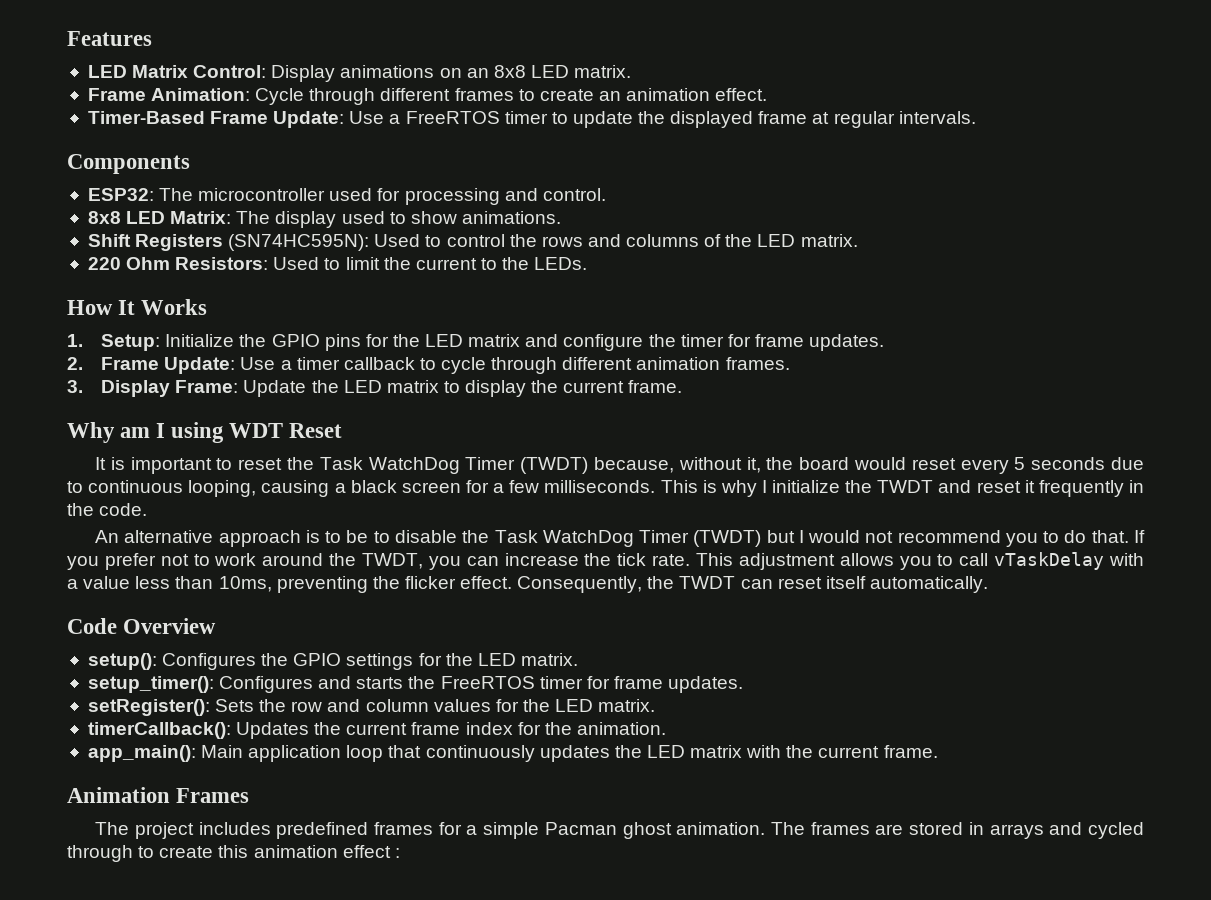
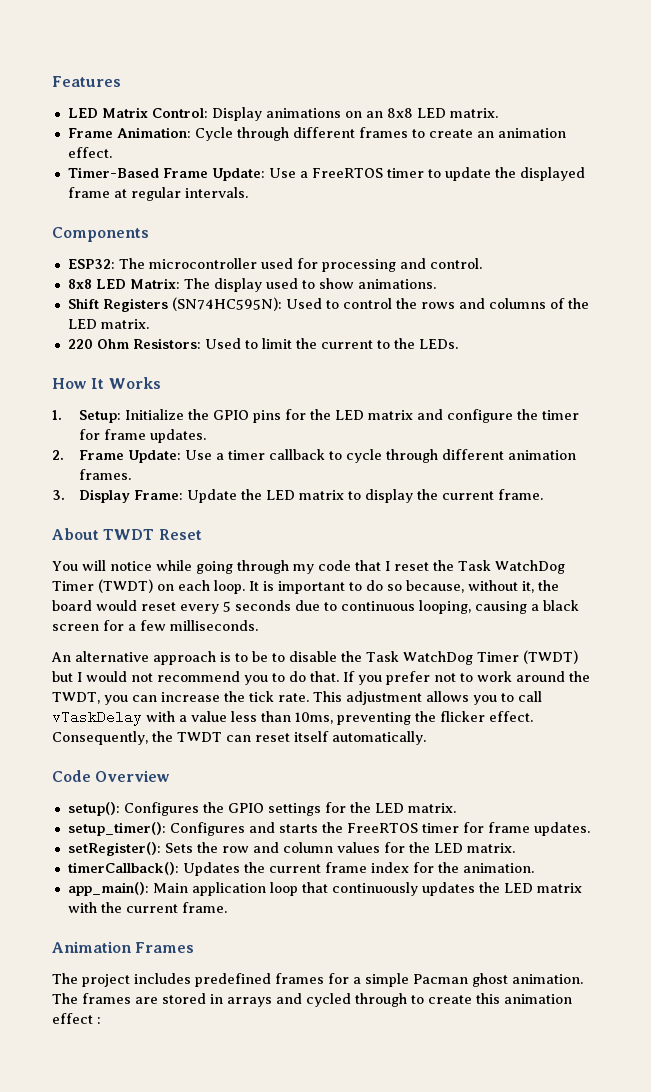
[67,422,343,443] [95,457,233,474] Why am I using WDT Reset // It is important to -> [52,528,202,540] [52,560,390,574] About TWDT Reset // You will notice while going through my code that I
(589, 465) none -> [157,580,402,594] on each loop. It is important to do so
[660,480,1144,497] [67,503,148,516] This is why I initialize the TWDT and reset it frequently in the code. -> (258, 625) none

